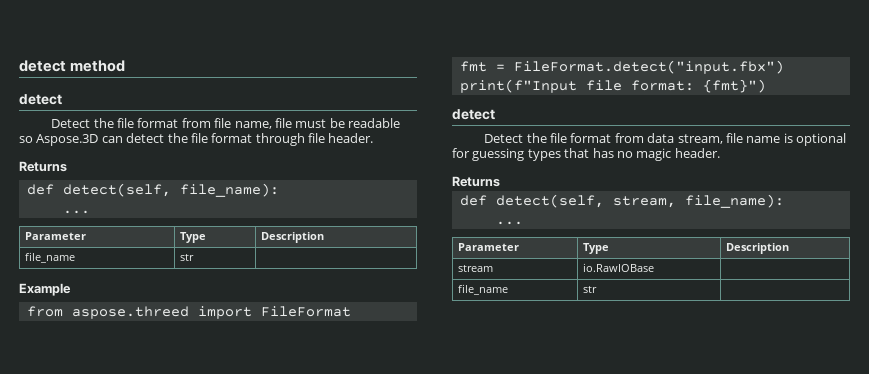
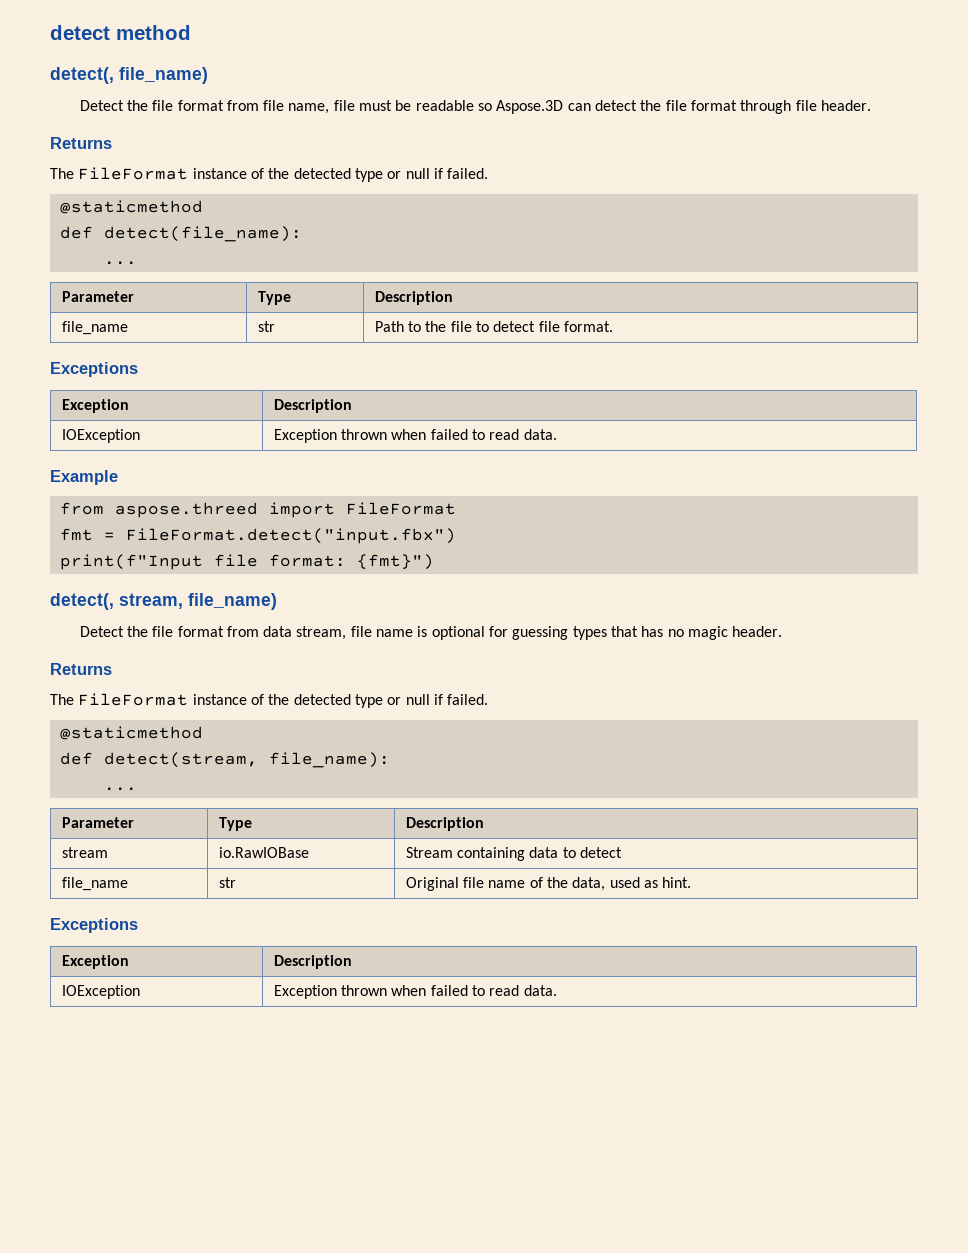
[19,94,62,105] detect -> [50,67,208,84] detect(, file_name)
[26,183,279,197] // def detect(self, file_name): -> [50,167,489,182] [59,200,203,214] [59,226,302,242] // The FileFormat instance of the detected type or null if failed. // @staticmethod // def detect(file_name):
(194, 257) none -> [374,321,613,332] [50,362,138,377] [61,399,129,413] [273,399,352,413] [61,429,140,443] [273,429,557,443] Path to the file to detect file format. // Exceptions // Exception | Description // IOException | Exception thrown when failed to read data.
[452,109,495,120] detect -> [50,593,277,610] detect(, stream, file_name)
[459,194,676,208] // def detect(self, stream, -> [50,693,489,708] [59,726,203,740] [59,752,258,768] // The FileFormat instance of the detected type or null if failed. // @staticmethod // def detect(stream,
[457,284,508,295] [582,286,597,293] // file_name | str | -> [405,847,622,861] [61,877,128,891] [218,877,236,888] [405,877,692,891] [50,918,138,933] [61,955,129,969] [273,955,352,969] [61,985,140,999] [273,985,557,999] Stream containing data to detect // file_name | str | Original file name of the data, used as hint. // Exceptions // Exception | Description // IOException | Exception thrown when failed to read data.

